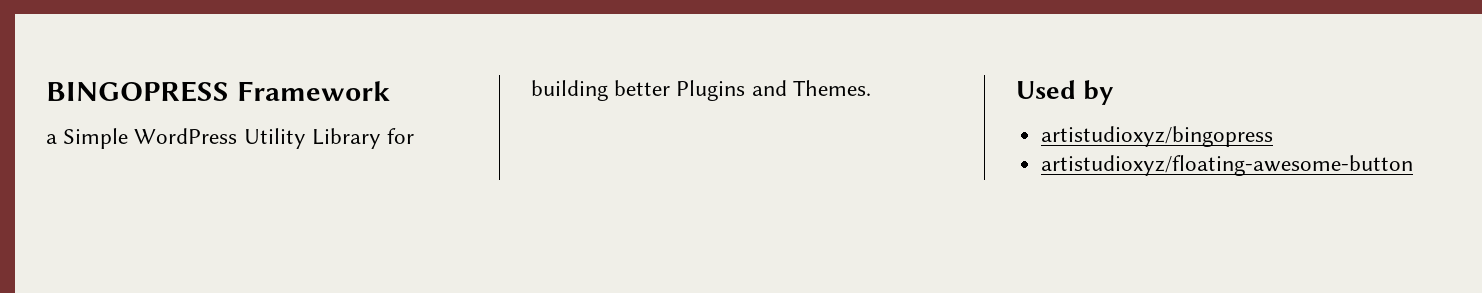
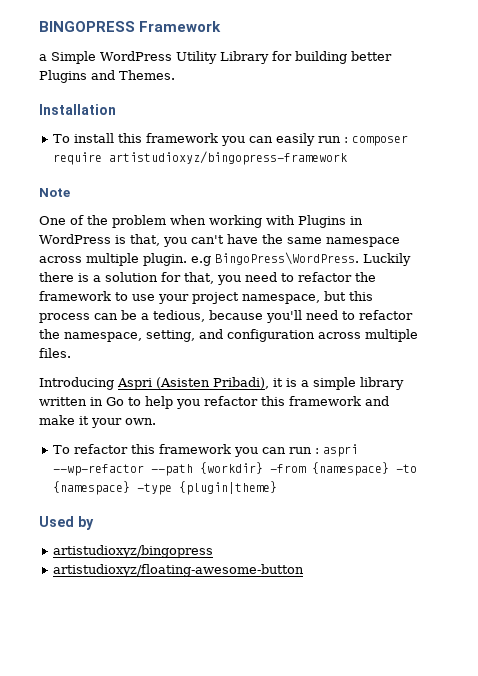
(871, 88) none -> [39,104,116,115] [52,133,408,146] [52,151,347,165] [39,188,70,197] [39,215,363,228] [39,234,400,247] [39,252,411,266] [39,272,376,285] [39,291,373,304] [39,310,413,323] [39,329,418,342] [39,348,71,358] [39,377,404,390] [39,396,389,409] [39,415,156,428] [52,444,358,457] [52,462,417,476] [52,481,277,495] // Installation // To install this framework you can easily run : composer require artistudioxyz/bingopress-framework // Note // One of the problem when working with Plugins in WordPress is that, you can't have the same namespace across multiple plugin. e.g BingoPress\WordPress. Luckily there is a solution for that, you need to refactor the framework to use your project namespace, but this process can be a tedious, because you'll need to refactor the namespace, setting, and configuration across multiple files. // Introducing Aspri (Asisten Pribadi), it is a simple library written in Go to help you refactor this framework and make it your own. // To refactor this framework you can run : aspri --wp-refactor --path {workdir} -from {namespace} -to {namespace} -type {plugin|theme}

